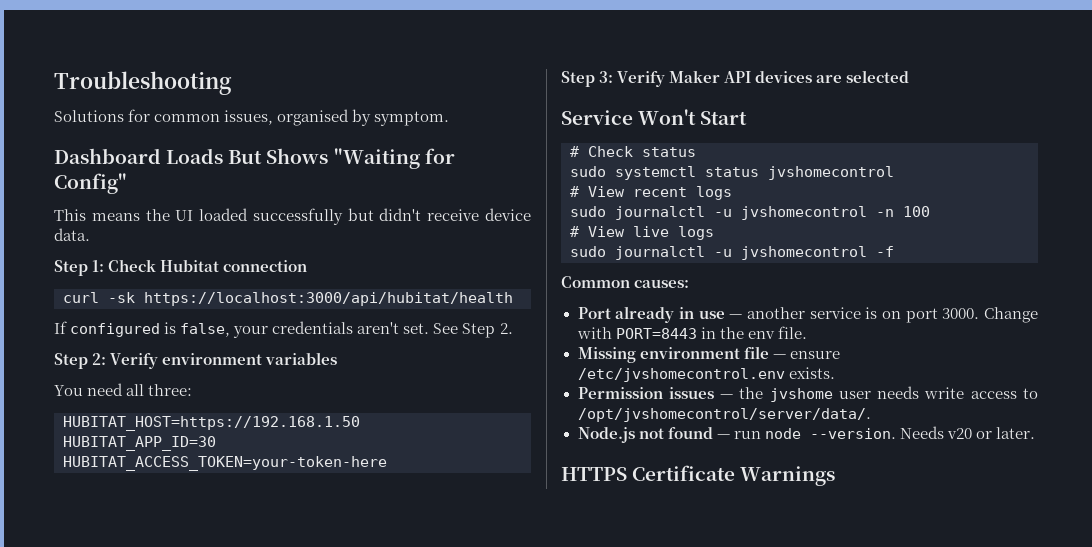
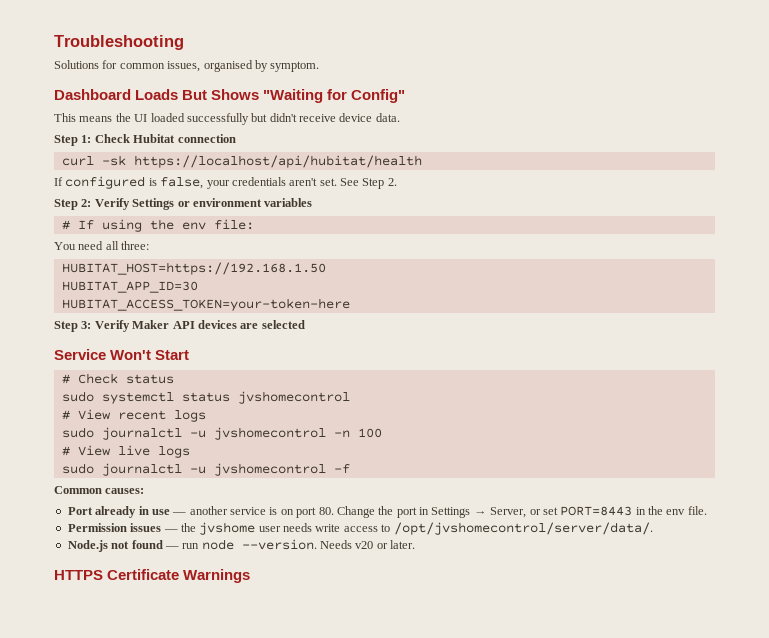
[144,292,513,306] https://localhost:3000/api/hubitat/health -> [133,155,422,168] https://localhost/api/hubitat/health
(159, 361) none -> [132,198,190,210] Settings or
(338, 358) none -> [61,219,254,232] // # If using the env file:
[942,307,1038,323] [576,327,612,339] 3000. Change with -> [318,506,558,518] 80. Change the port in Settings → Server, or set
[577,346,840,363] [577,367,835,382] // Missing environment file — ensure /etc/jvshomecontrol.env exists. -> (707, 510) none

